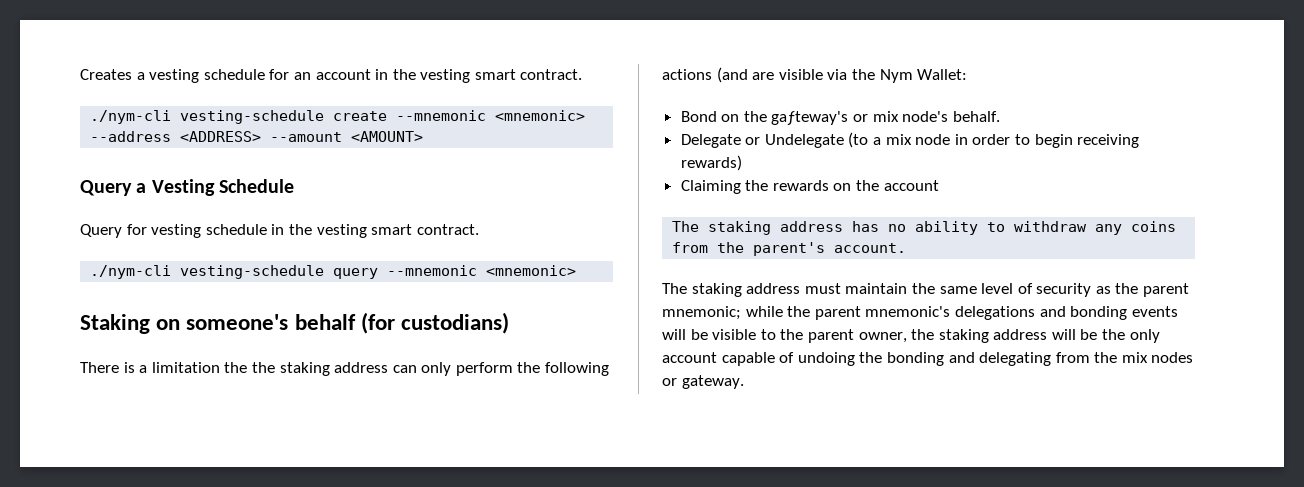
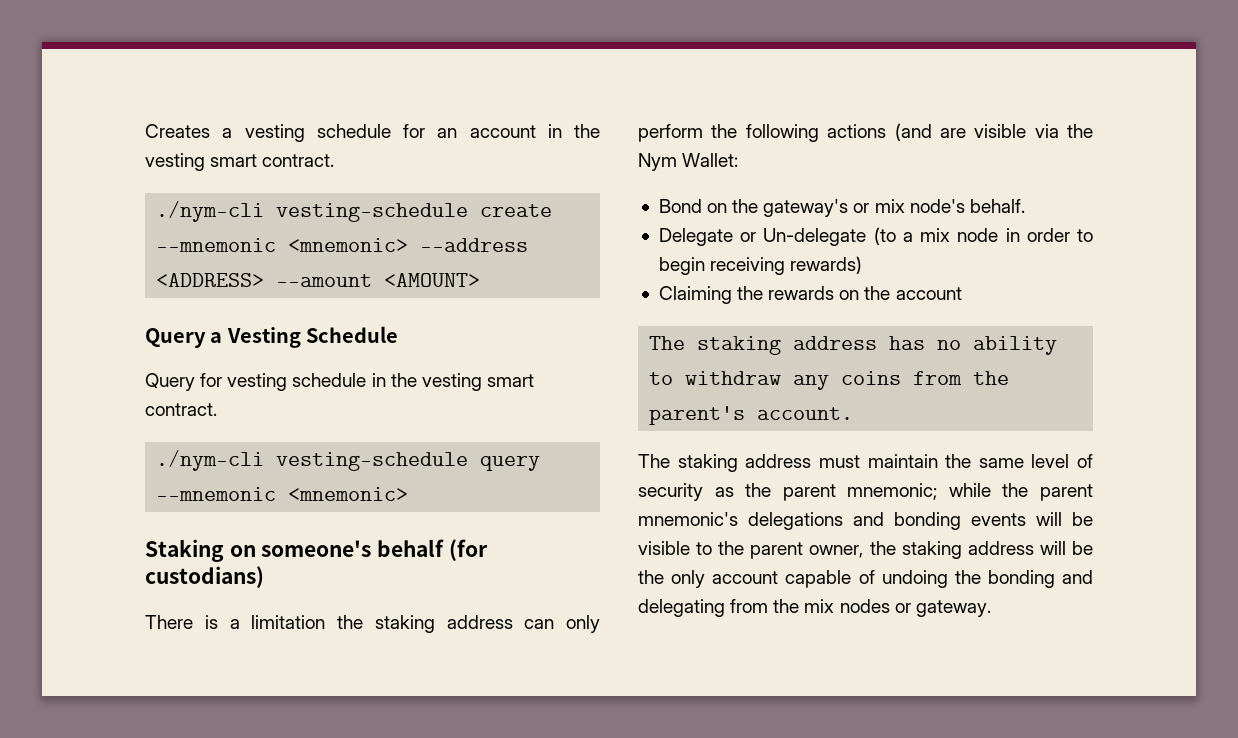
[251,362,275,373] the -> (363, 622) none
[771,111,849,125] gaƒteway's -> [763,199,849,217] gateway's
[764,134,844,148] Undelegate -> [763,228,867,246] Un-delegate

